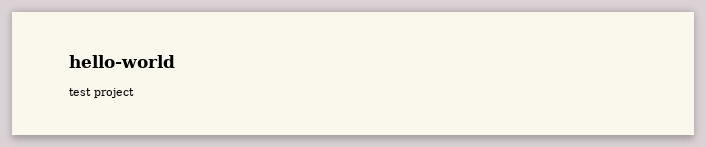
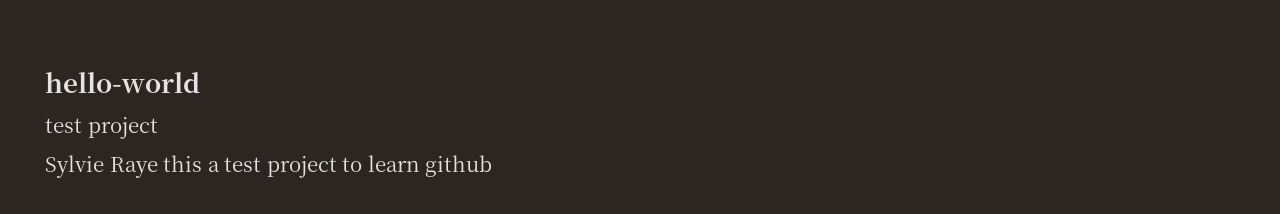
(134, 93) none -> [45,155,493,178] // Sylvie Raye this a test project to learn github

